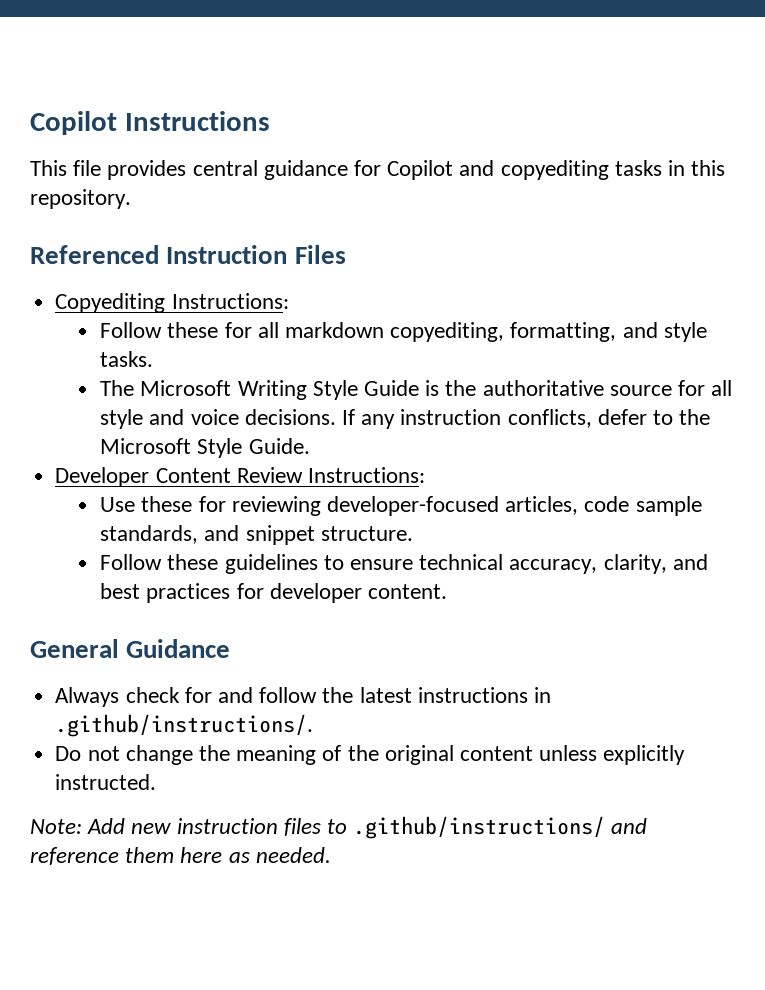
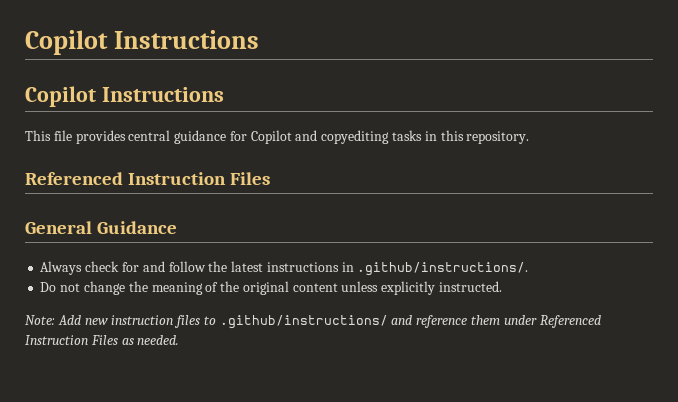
[30,111,270,135] Copilot Instructions -> [25,30,259,55] [25,86,224,107] Copilot Instructions // Copilot Instructions
[55,293,289,313] [100,322,707,342] [100,351,154,367] [100,380,733,400] [100,409,711,429] [100,438,310,458] [55,467,425,487] [100,496,702,516] [100,525,413,545] [100,554,708,574] [100,583,447,603] // Copyediting Instructions: // Follow these for all markdown copyediting, formatting, and style tasks. // The Microsoft Writing Style Guide is the authoritative source for all style and voice decisions. If any instruction conflicts, defer to the Microsoft Style Guide. // Developer Content Review Instructions: // Use these for reviewing developer-focused articles, code sample standards, and snippet structure. // Follow these guidelines to ensure technical accuracy, clarity, and best practices for developer content. -> (271, 178) none
[180,847,223,863] here -> [503,315,601,328] [25,335,118,345] under Referenced Instruction Files

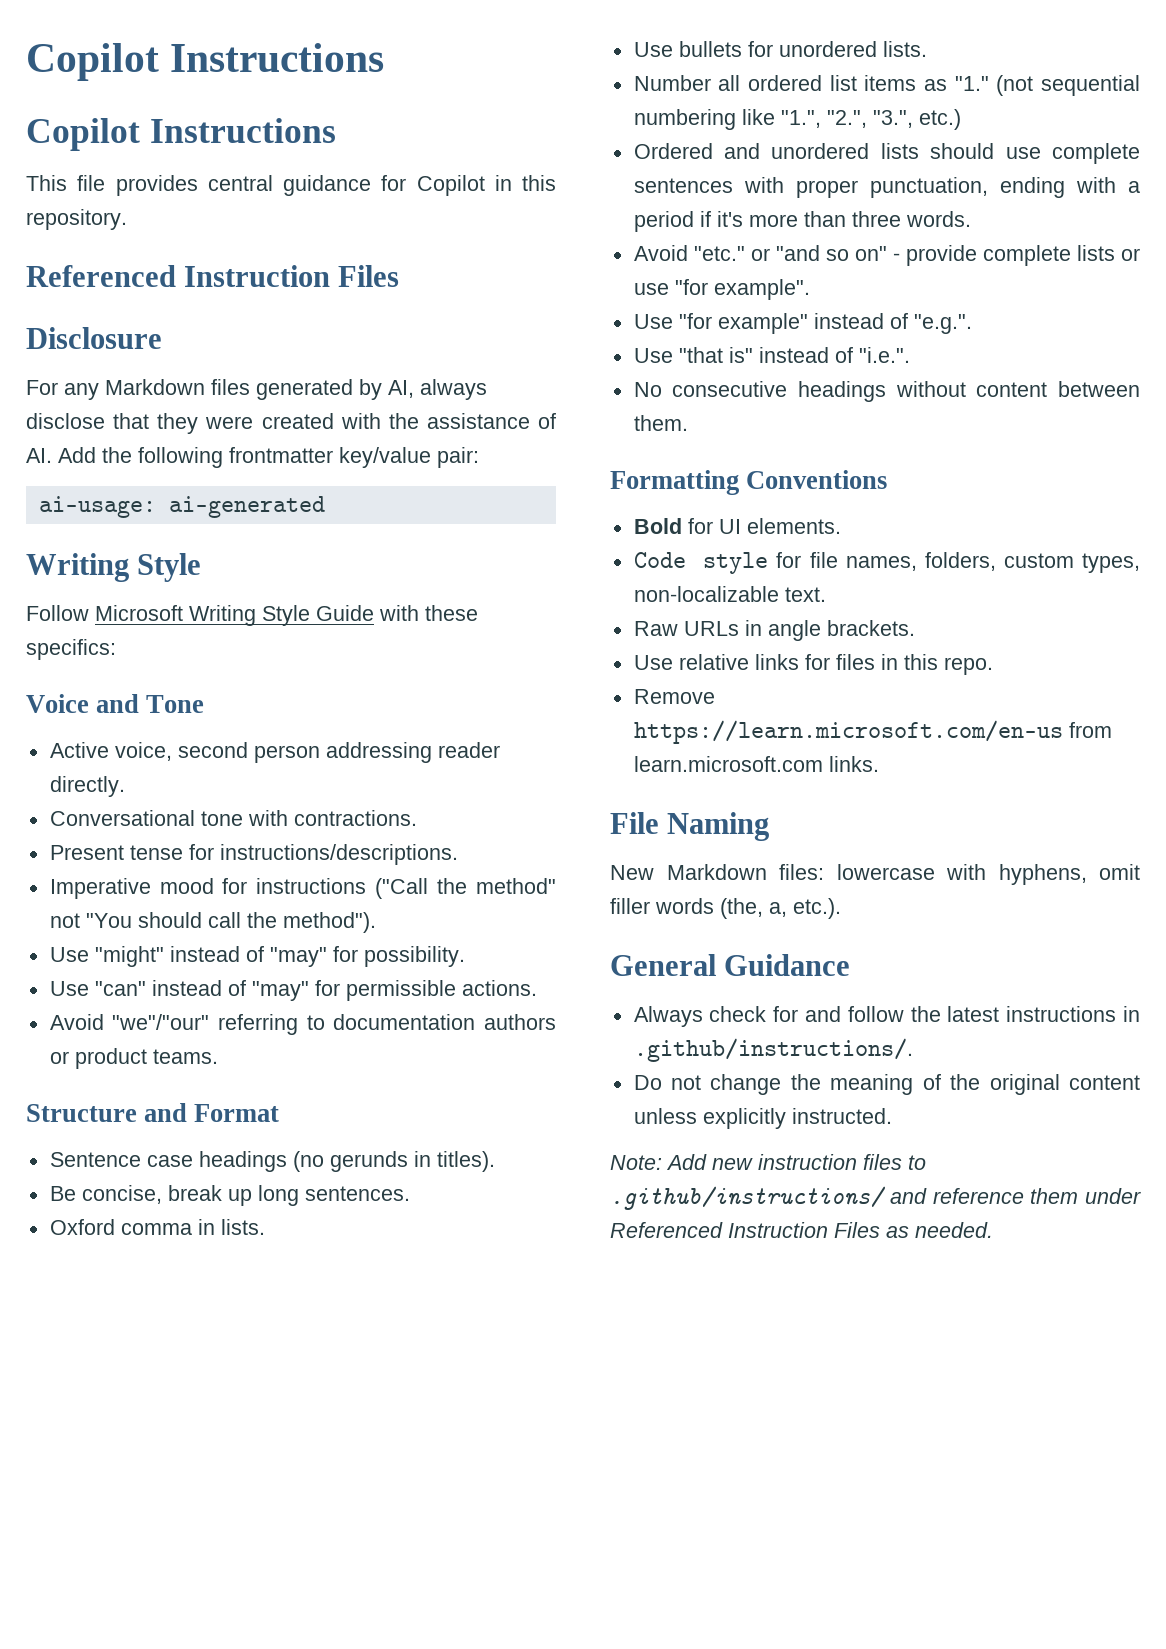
[295,130,423,144] and copyediting tasks -> (485, 185) none
(271, 178) none -> [26,327,162,349] [26,379,487,400] [26,413,556,434] [26,447,479,468] [38,496,325,518] [26,553,202,582] [26,605,478,626] [26,639,116,660] [26,694,205,713] [49,742,500,763] [49,776,125,797] [49,810,417,826] [49,844,458,865] [49,878,556,899] [49,912,376,933] [49,946,465,967] [49,980,537,1001] [49,1014,556,1035] [49,1048,218,1069] [26,1103,280,1122] [49,1151,495,1172] [49,1185,410,1206] [49,1219,265,1235] [633,41,927,57] [633,75,1140,96] [633,109,961,130] [633,143,1140,164] [633,177,1140,198] [633,211,971,232] [633,245,1140,266] [633,279,810,300] [633,313,972,334] [633,347,910,363] [633,381,1140,402] [633,415,688,431] [610,470,888,495] [633,518,841,534] [633,552,1140,574] [633,586,826,602] [633,620,915,641] [633,654,993,675] [633,689,715,704] [633,720,1112,744] [633,756,879,772] [610,812,770,841] [610,864,1140,885] [610,898,841,919] // Disclosure // For any Markdown files generated by AI, always disclose that they were created with the assistance of AI. Add the following frontmatter key/value pair: // ai-usage: ai-generated // Writing Style // Follow Microsoft Writing Style Guide with these specifics: // Voice and Tone // Active voice, second person addressing reader directly. // Conversational tone with contractions. // Present tense for instructions/descriptions. // Imperative mood for instructions ("Call the method" not "You should call the method"). // Use "might" instead of "may" for possibility. // Use "can" instead of "may" for permissible actions. // Avoid "we"/"our" referring to documentation authors or product teams. // Structure and Format // Sentence case headings (no gerunds in titles). // Be concise, break up long sentences. // Oxford comma in lists. // Use bullets for unordered lists. // Number all ordered list items as "1." (not sequential numbering like "1.", "2.", "3.", etc.) // Ordered and unordered lists should use complete sentences with proper punctuation, ending with a period if it's more than three words. // Avoid "etc." or "and so on" - provide complete lists or use "for example". // Use "for example" instead of "e.g.". // Use "that is" instead of "i.e.". // No consecutive headings without content between them. // Formatting Conventions // Bold for UI elements. // Code style for file names, folders, custom types, non-localizable text. // Raw URLs in angle brackets. // Use relative links for files in this repo. // Remove https://learn.microsoft.com/en-us from learn.microsoft.com links. // File Naming // New Markdown files: lowercase with hyphens, omit filler words (the, a, etc.).

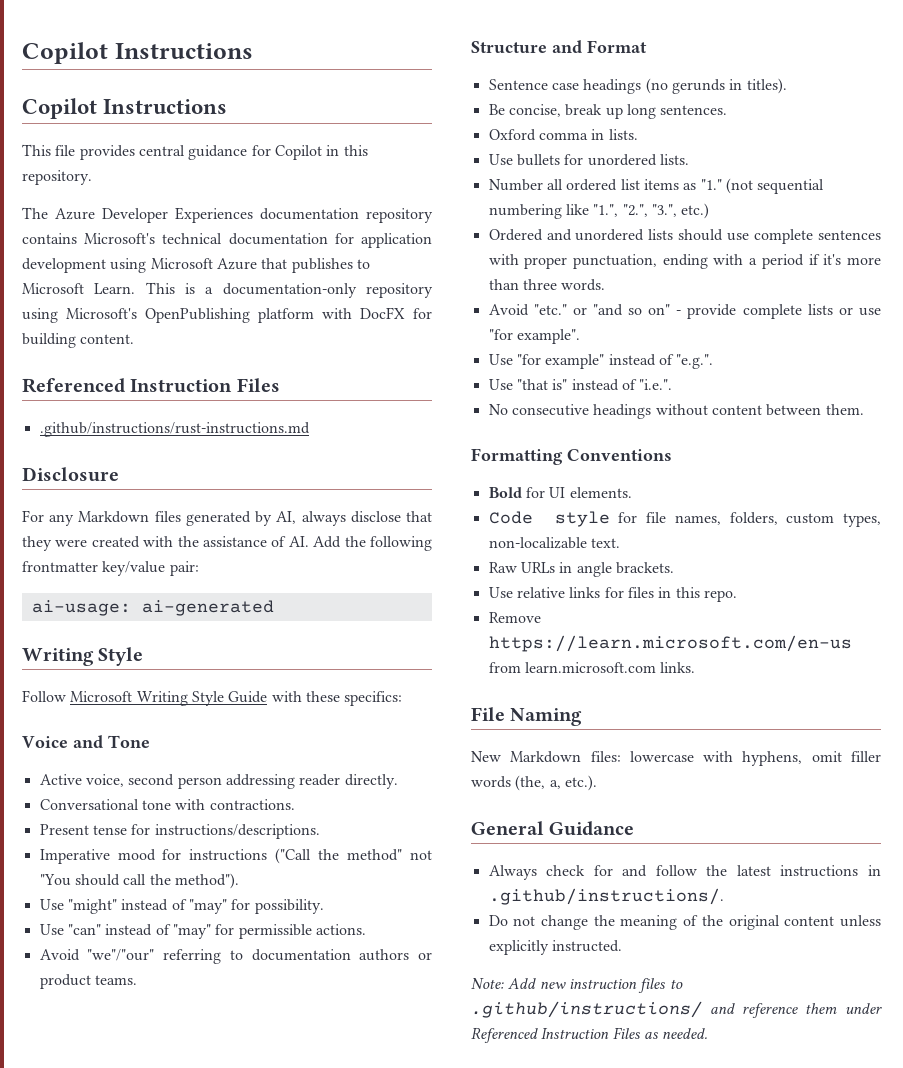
[26,265,400,287] // Referenced Instruction Files -> [22,207,433,223] [22,233,432,248] [22,258,370,273] [22,282,434,298] [22,307,432,323] [22,333,135,348] [22,378,280,393] [39,422,310,437] // The Azure Developer Experiences documentation repository contains Microsoft's technical documentation for application development using Microsoft Azure that publishes to Microsoft Learn. This is a documentation-only repository using Microsoft's OpenPublishing platform with DocFX for building content. // Referenced Instruction Files // .github/instructions/rust-instructions.md

